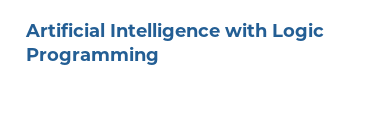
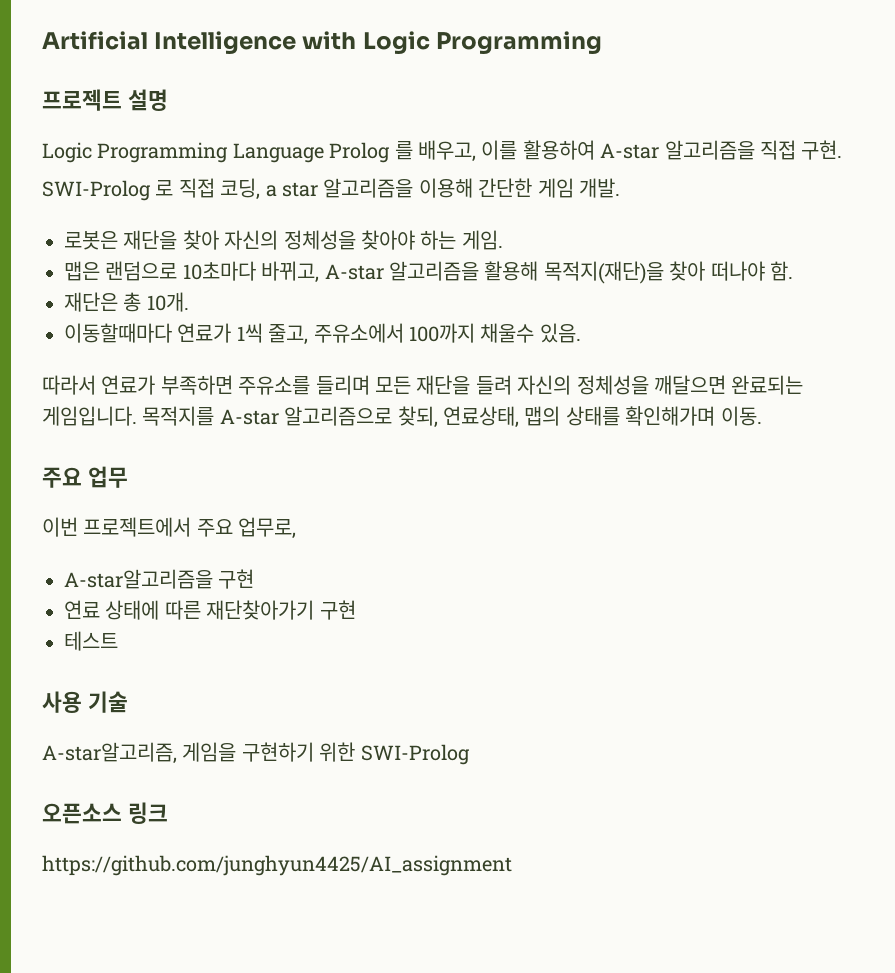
(159, 55) none -> [42,89,168,111] [42,140,843,163] [42,178,620,201] [64,230,503,250] [64,261,793,284] [64,292,189,312] [64,323,581,345] [42,375,804,395] [42,406,762,428] [42,466,128,488] [42,517,297,539] [64,569,255,589] [64,600,356,620] [64,631,118,651] [42,691,128,713] [42,742,470,765] [42,802,168,824] [42,855,512,876] // 프로젝트 설명 // Logic Programming Language Prolog 를 배우고, 이를 활용하여 A-star 알고리즘을 직접 구현. // SWI-Prolog 로 직접 코딩, a star 알고리즘을 이용해 간단한 게임 개발. // 로봇은 재단을 찾아 자신의 정체성을 찾아야 하는 게임. // 맵은 랜덤으로 10초마다 바뀌고, A-star 알고리즘을 활용해 목적지(재단)을 찾아 떠나야 함. // 재단은 총 10개. // 이동할때마다 연료가 1씩 줄고, 주유소에서 100까지 채울수 있음. // 따라서 연료가 부족하면 주유소를 들리며 모든 재단을 들려 자신의 정체성을 깨달으면 완료되는 게임입니다. 목적지를 A-star 알고리즘으로 찾되, 연료상태, 맵의 상태를 확인해가며 이동. // 주요 업무 // 이번 프로젝트에서 주요 업무로, // A-star알고리즘을 구현 // 연료 상태에 따른 재단찾아가기 구현 // 테스트 // 사용 기술 // A-star알고리즘, 게임을 구현하기 위한 SWI-Prolog // 오픈소스 링크 // https://github.com/junghyun4425/AI_assignment

